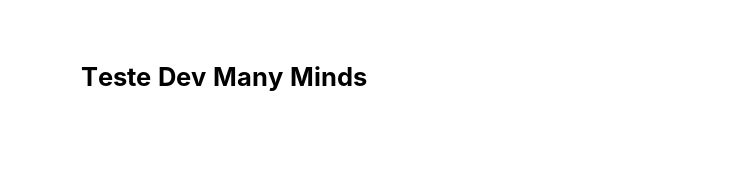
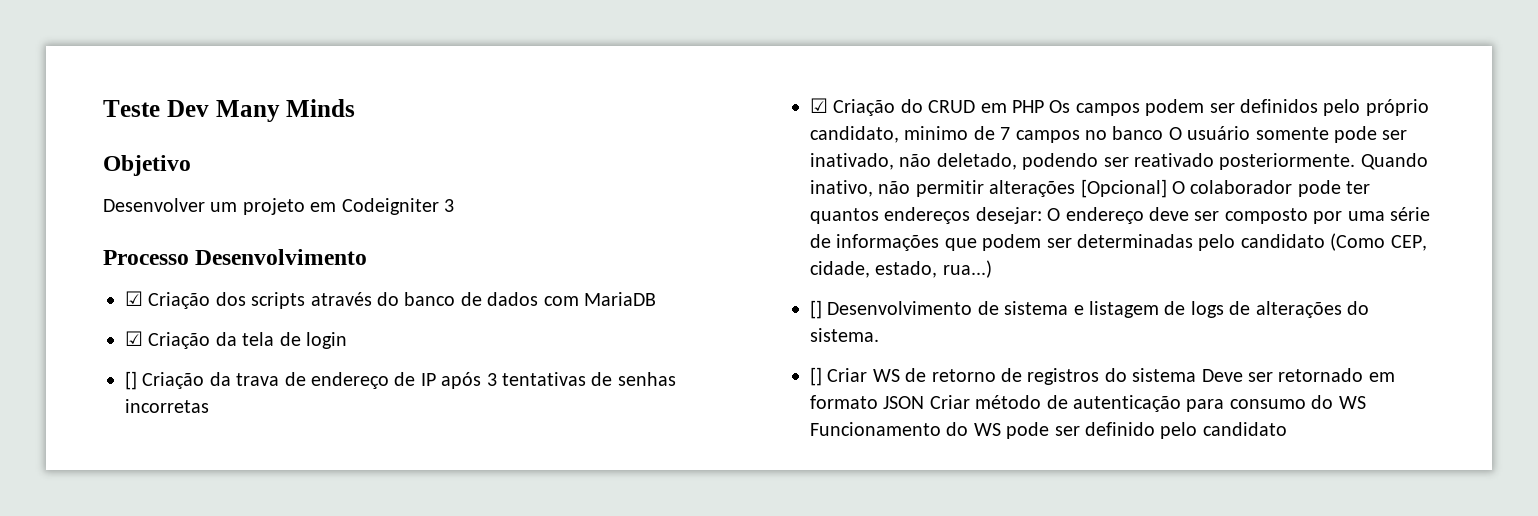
(367, 76) none -> [103,155,191,176] [103,198,454,215] [103,249,368,265] [125,291,656,309] [125,331,347,349] [125,371,676,390] [125,399,209,413] [810,98,1429,116] [810,126,1408,143] [810,153,1428,170] [810,179,1371,198] [810,207,1430,224] [810,233,1427,251] [810,260,992,278] [810,300,1369,319] [810,328,879,342] [810,367,1395,386] [810,395,1366,412] [810,422,1287,439] // Objetivo // Desenvolver um projeto em Codeigniter 3 // Processo Desenvolvimento // ☑ Criação dos scripts através do banco de dados com MariaDB // ☑ Criação da tela de login // [] Criação da trava de endereço de IP após 3 tentativas de senhas incorretas // ☑ Criação do CRUD em PHP Os campos podem ser definidos pelo próprio candidato, minimo de 7 campos no banco O usuário somente pode ser inativado, não deletado, podendo ser reativado posteriormente. Quando inativo, não permitir alterações [Opcional] O colaborador pode ter quantos endereços desejar: O endereço deve ser composto por uma série de informações que podem ser determinadas pelo candidato (Como CEP, cidade, estado, rua...) // [] Desenvolvimento de sistema e listagem de logs de alterações do sistema. // [] Criar WS de retorno de registros do sistema Deve ser retornado em formato JSON Criar método de autenticação para consumo do WS Funcionamento do WS pode ser definido pelo candidato

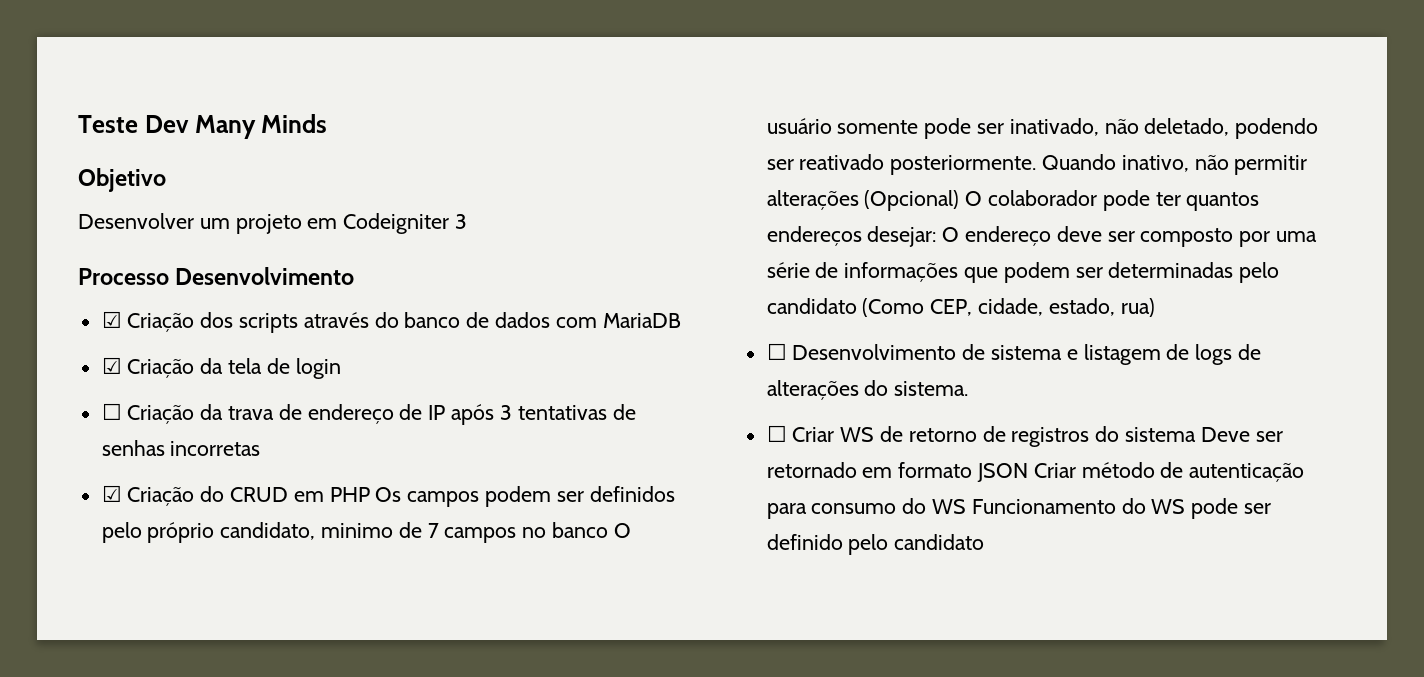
[125,371,137,390] [] -> [101,403,122,420] ☐
[1080,179,1167,198] [Opcional] -> [864,190,960,211] (Opcional)
[942,260,992,278] [810,300,822,319] rua...) // [] -> [1120,298,1155,317] [766,343,787,360] rua) // ☐
[810,367,822,386] [] -> [766,425,787,442] ☐

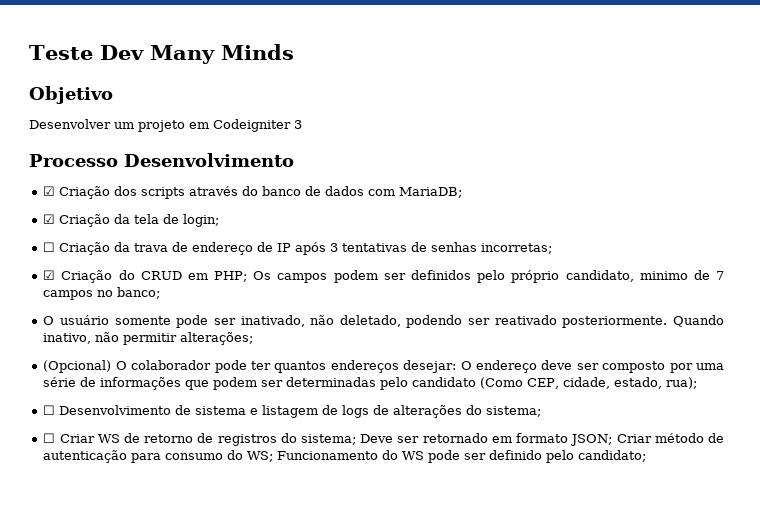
[602,313,681,328] MariaDB -> [399,187,463,198] MariaDB;
[295,358,341,379] login -> [183,214,220,227] login;
[170,441,261,456] incorretas -> [481,243,553,254] incorretas;
[329,487,370,502] PHP -> [214,271,248,282] PHP;
[552,522,609,538] banco -> [117,287,161,299] banco; //
[766,190,859,210] alterações -> [180,332,254,345] alterações; //
[1120,298,1155,317] rua) -> [666,377,698,389] rua);
[894,381,969,396] sistema. -> [486,406,542,417] sistema;
[1125,427,1197,442] sistema -> [301,434,357,445] sistema;
[977,463,1029,482] JSON -> [570,434,613,446] JSON;
[932,499,967,514] WS -> [247,451,274,462] WS;
[894,534,985,550] candidato -> [578,450,647,462] candidato;

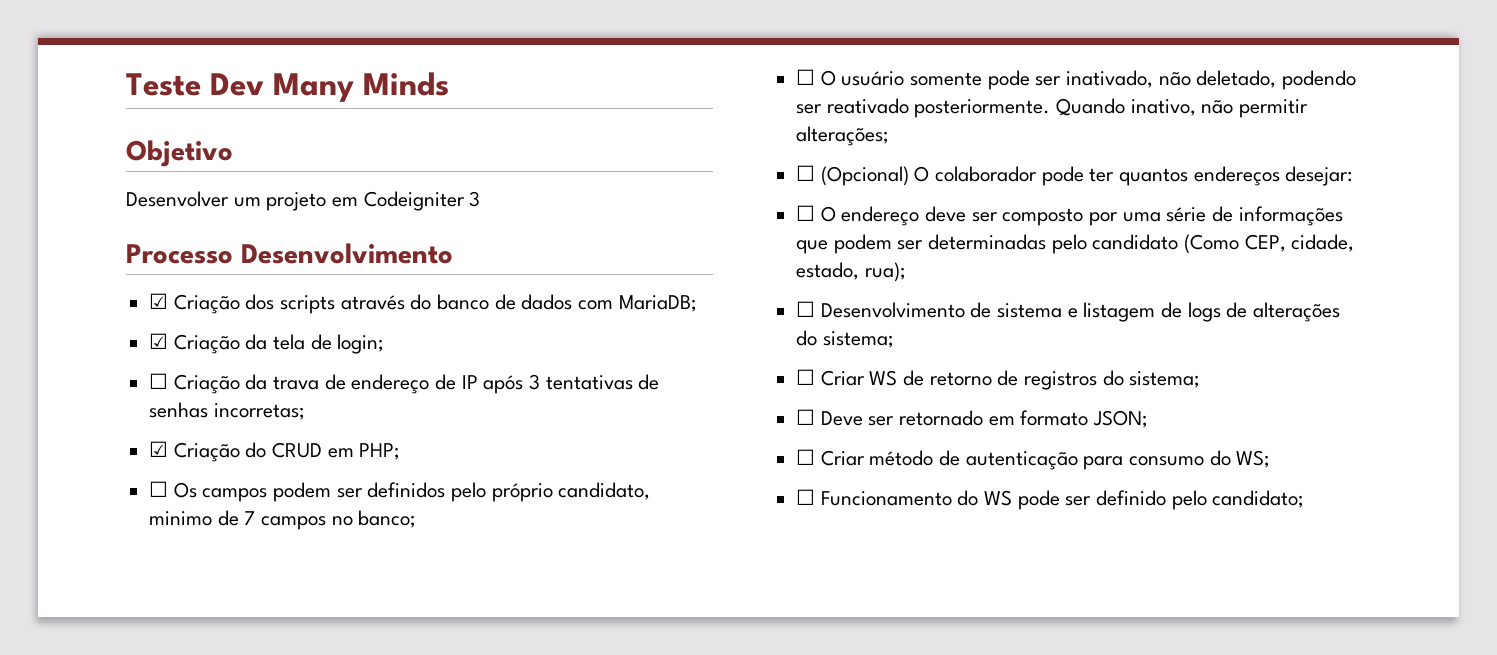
(248, 276) none -> [149,481,169,497] // ☐
(161, 293) none -> [796,69,816,85] ☐
(254, 338) none -> [796,165,816,181] ☐
(457, 366) none -> [796,205,816,221] // ☐
(357, 439) none -> [796,409,816,425] // ☐
(613, 440) none -> [796,449,816,465] // ☐
(274, 456) none -> [796,489,816,505] // ☐

